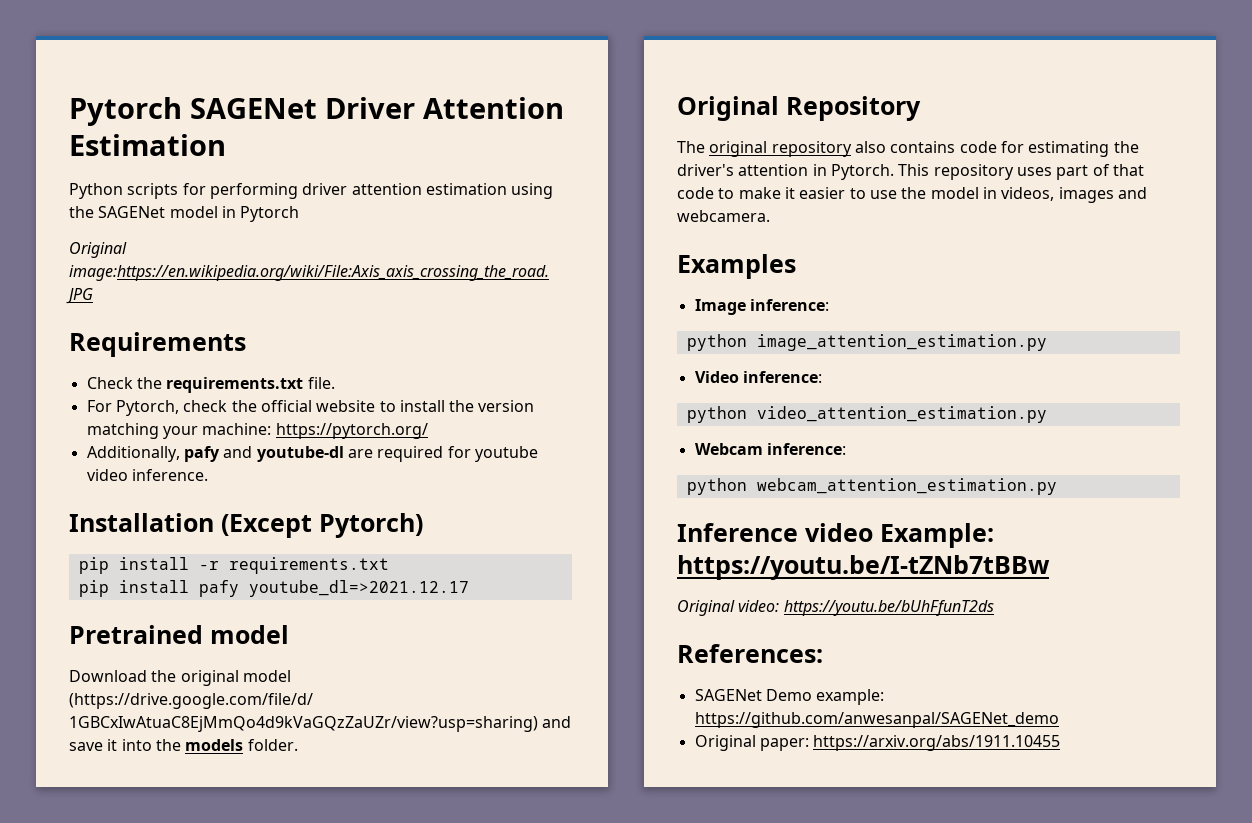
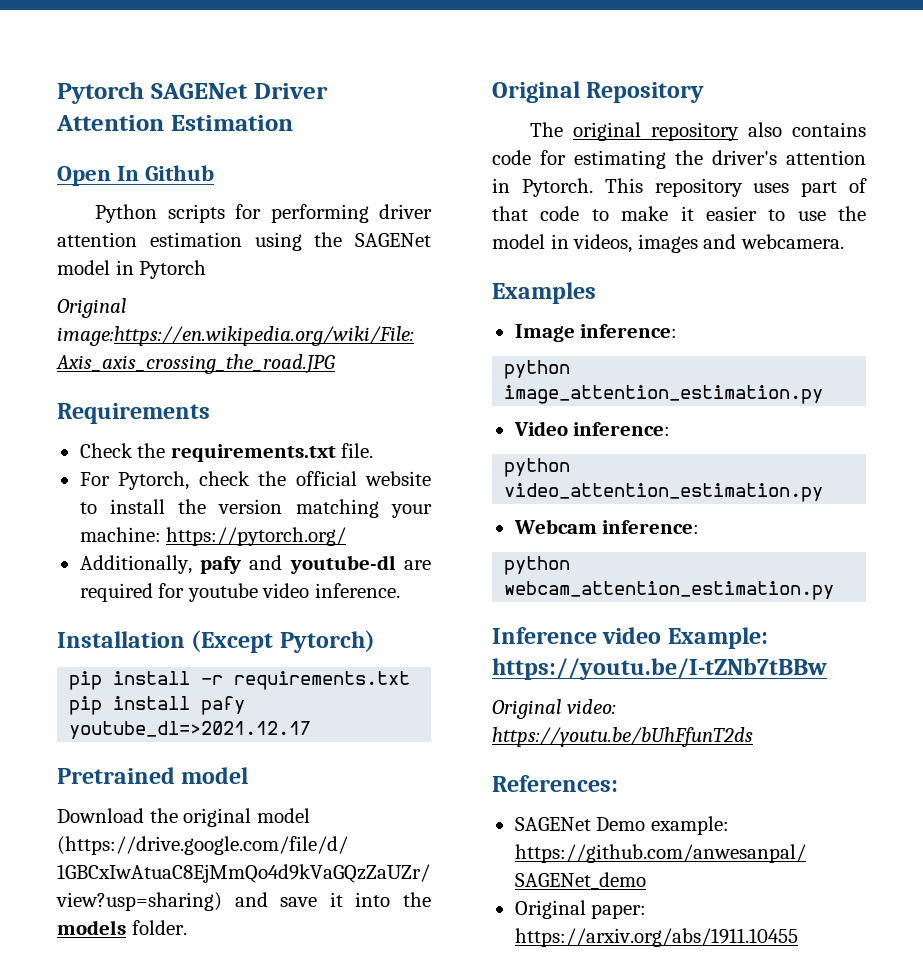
(226, 145) none -> [57,165,215,186] // Open In Github

